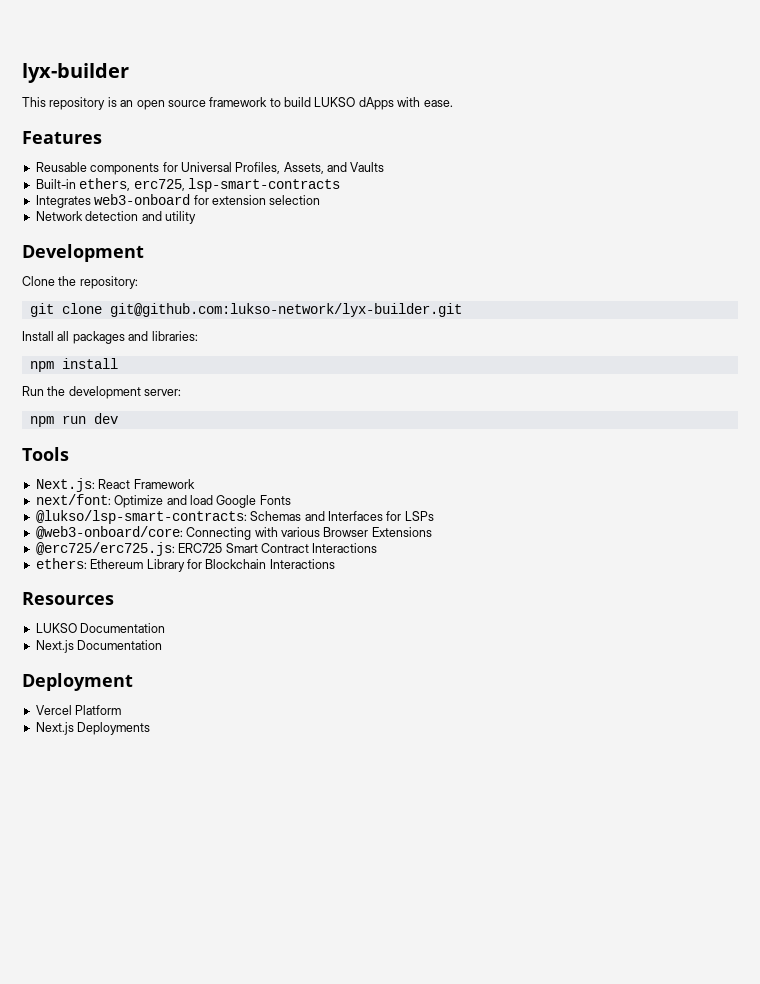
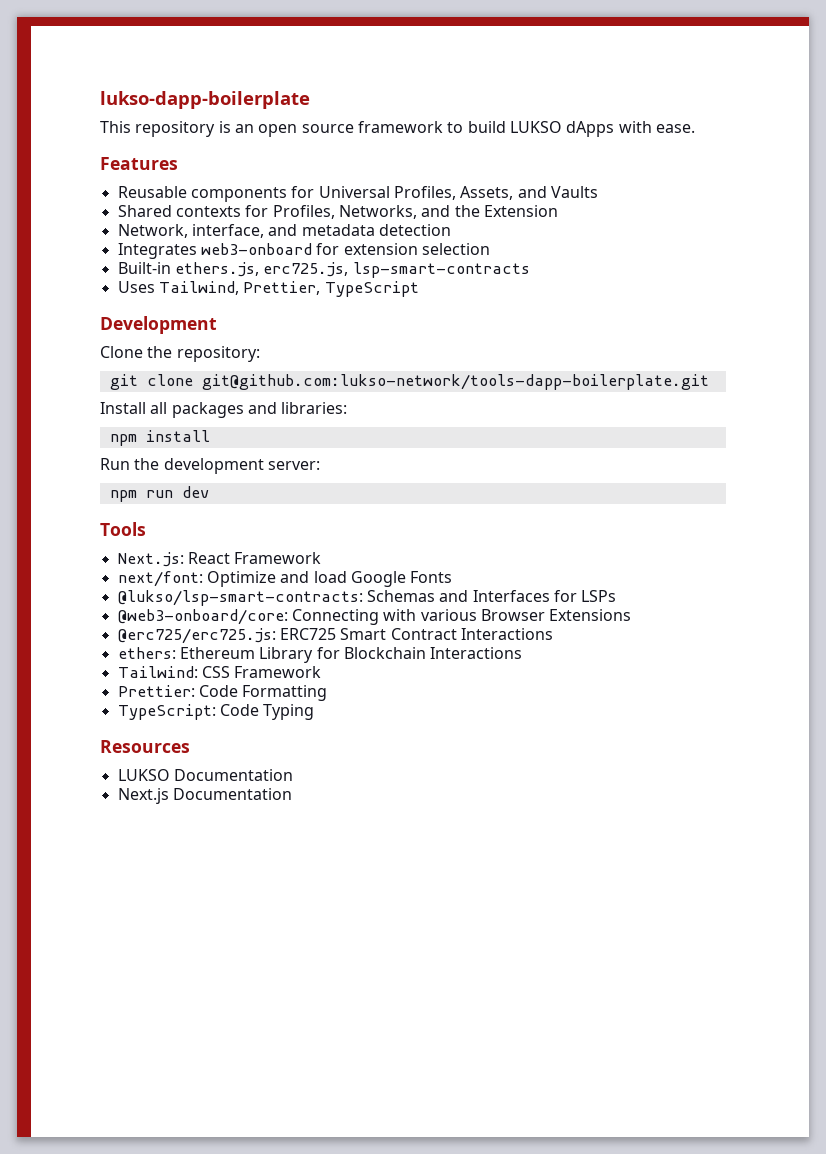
[22,63,129,83] lyx-builder -> [100,91,310,109] lukso-dapp-boilerplate
[35,178,340,192] Built-in ethers, erc725, lsp-smart-contracts -> [117,205,558,219] [117,224,451,238] Shared contexts for Profiles, Networks, and the Extension // Network, interface, and metadata detection
[35,211,196,224] Network detection and utility -> [117,262,530,278] [117,281,419,297] Built-in ethers.js, erc725.js, lsp-smart-contracts // Uses Tailwind, Prettier, TypeScript
[109,303,462,317] git@github.com:lukso-network/lyx-builder.git -> [201,374,709,390] git@github.com:lukso-network/tools-dapp-boilerplate.git
(335, 564) none -> [117,666,322,678] [117,685,328,701] [117,704,315,720] // Tailwind: CSS Framework // Prettier: Code Formatting // TypeScript: Code Typing
[22,673,133,691] [35,705,122,715] [35,722,151,735] // Deployment // Vercel Platform // Next.js Deployments -> (292, 794) none

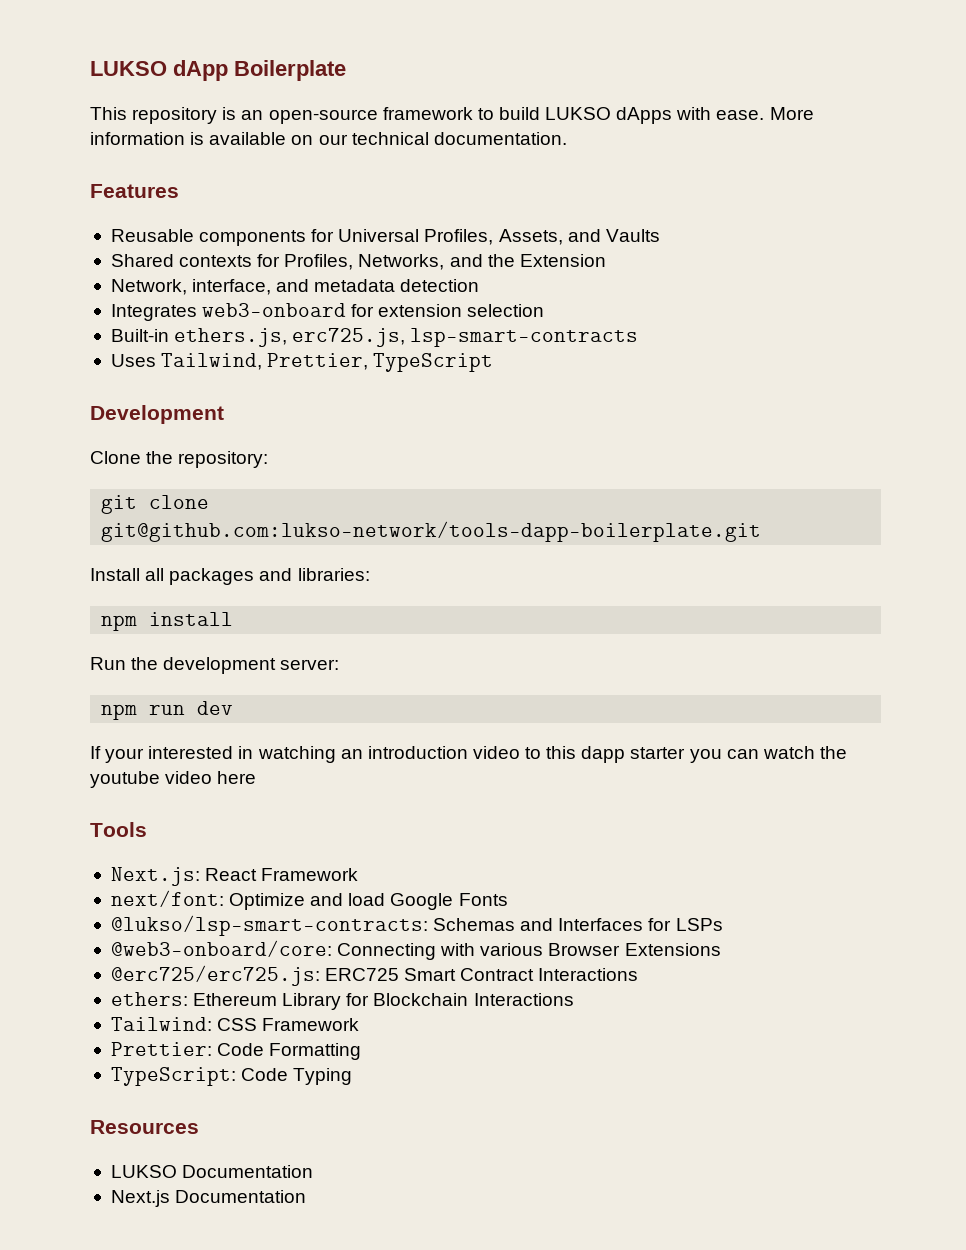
[100,91,310,109] lukso-dapp-boilerplate -> [90,60,346,81] LUKSO dApp Boilerplate
[258,124,354,137] open source -> [268,109,378,124] open-source
(695, 128) none -> [769,107,814,120] [90,132,567,145] More information is available on our technical documentation.
(209, 492) none -> [90,746,847,763] [90,771,257,788] // If your interested in watching an introduction video to this dapp starter you can watch the youtube video here

